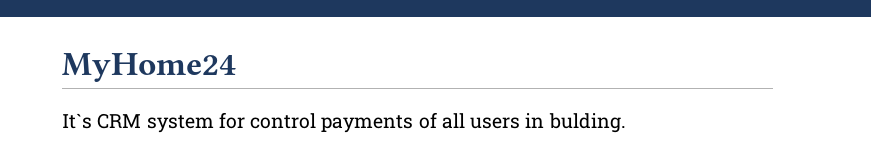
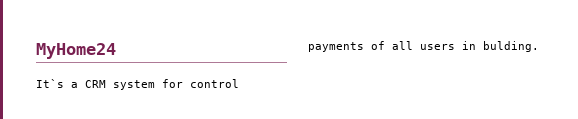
(92, 121) none -> [71,82,78,88] a

